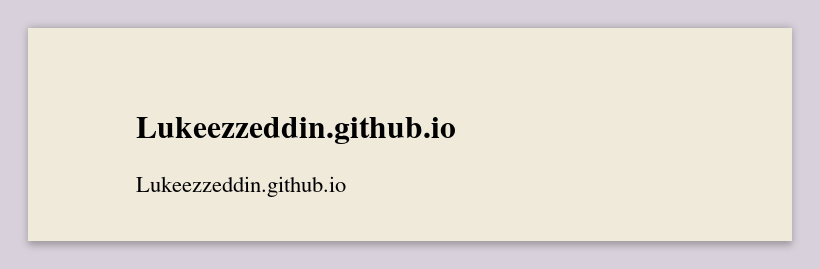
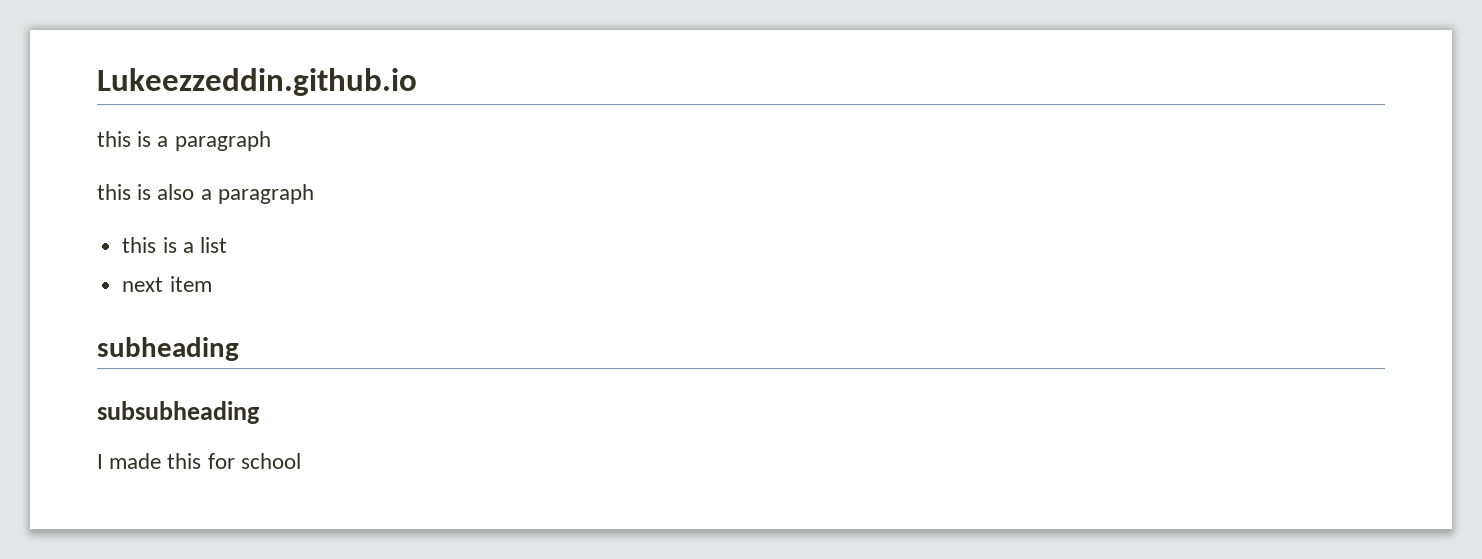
[136,176,346,197] Lukeezzeddin.github.io -> [97,131,271,151] [97,184,314,204] [122,237,227,253] [122,276,212,292] [97,337,239,361] [97,401,260,424] [97,453,301,469] this is a paragraph // this is also a paragraph // this is a list // next item // subheading // subsubheading // I made this for school

